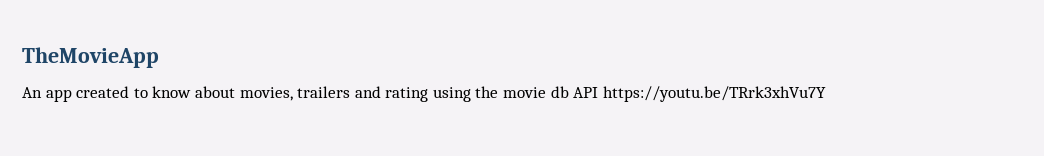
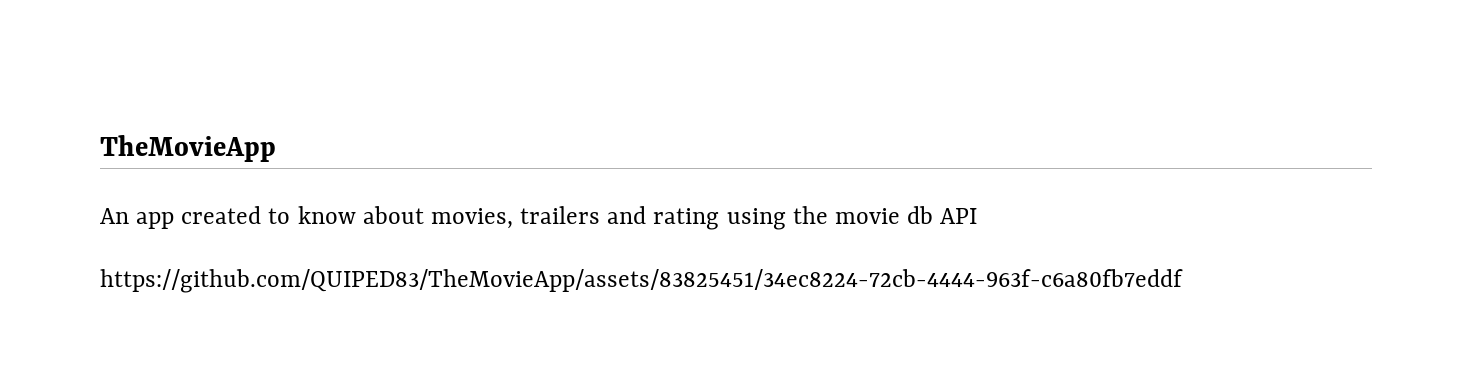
[602,86,826,102] https://youtu.be/TRrk3xhVu7Y -> [100,269,1183,293] // https://github.com/QUIPED83/TheMovieApp/assets/83825451/34ec8224-72cb-4444-963f-c6a80fb7eddf

